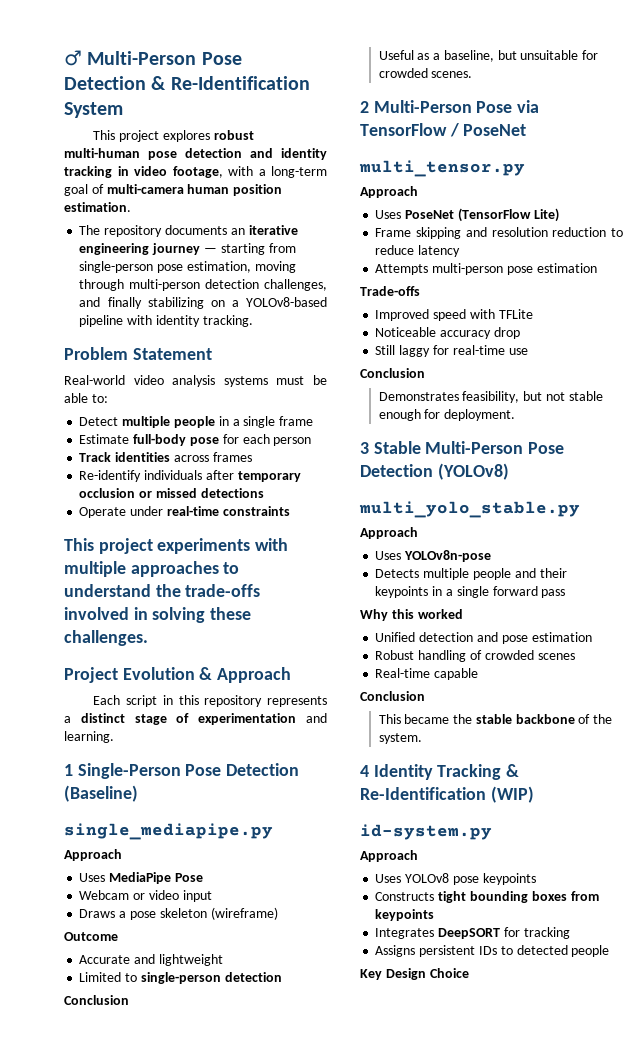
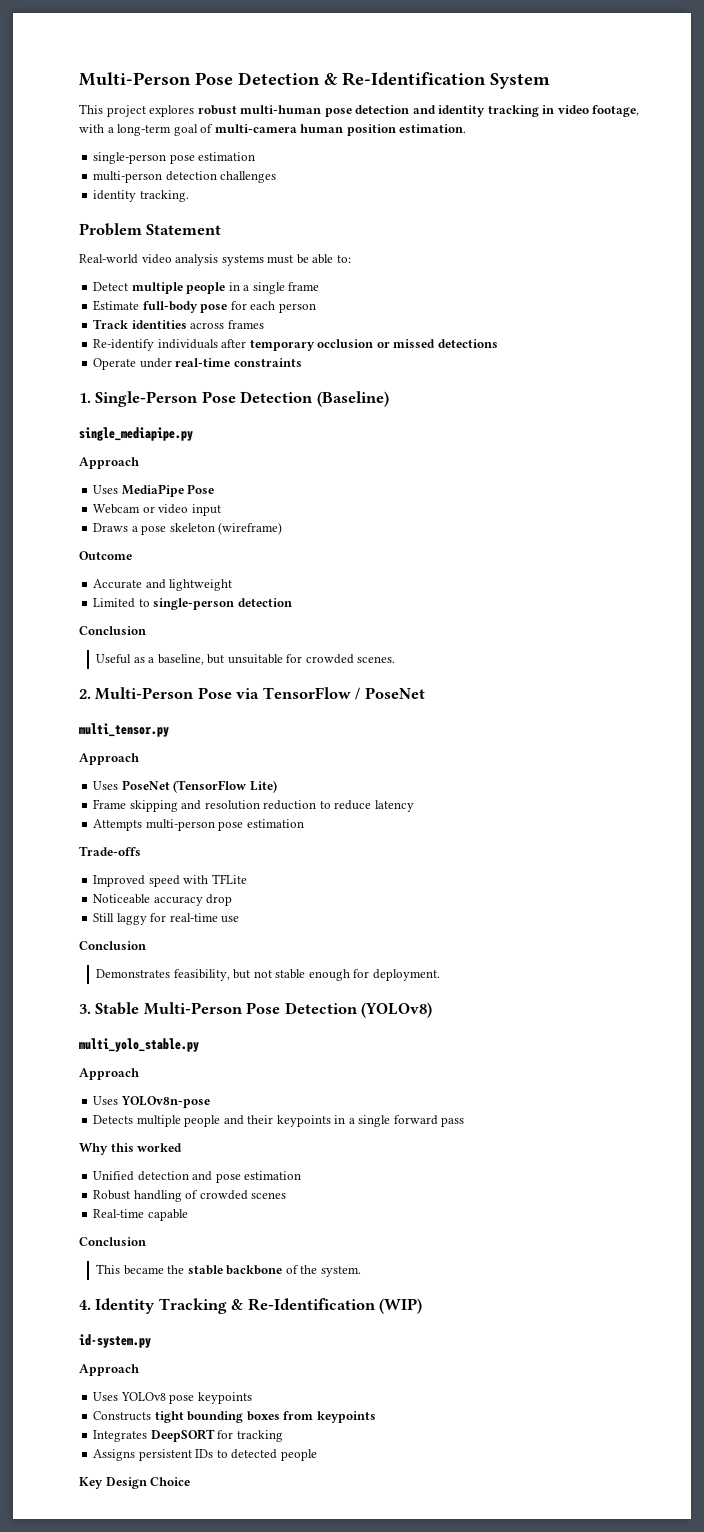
[64,50,82,66] ♂ -> (79, 79) none
[79,225,298,237] [79,243,296,255] [79,261,296,273] [79,279,327,291] [79,297,327,309] [79,315,153,327] The repository documents an iterative engineering journey — starting from single-person pose estimation, moving through multi-person detection challenges, and finally stabilizing on a YOLOv8-based pipeline with -> [93,152,256,164] [93,171,277,183] single-person pose estimation // multi-person detection challenges //
[64,538,289,554] [64,561,240,577] [64,584,261,597] [64,607,252,623] [64,630,148,646] [64,667,292,683] [93,695,327,707] [64,713,327,725] [64,731,114,743] [64,764,73,776] This project experiments with multiple approaches to understand the trade-offs involved in solving these challenges. // Project Evolution & Approach // Each script in this repository represents a distinct stage of experimentation and learning. // 1 -> [79,393,91,403] 1.
[360,101,369,113] 2 -> [79,689,91,699] 2.
[360,442,369,454] 3 -> [79,1004,91,1014] 3.
[360,765,369,777] 4 -> [79,1300,91,1310] 4.

